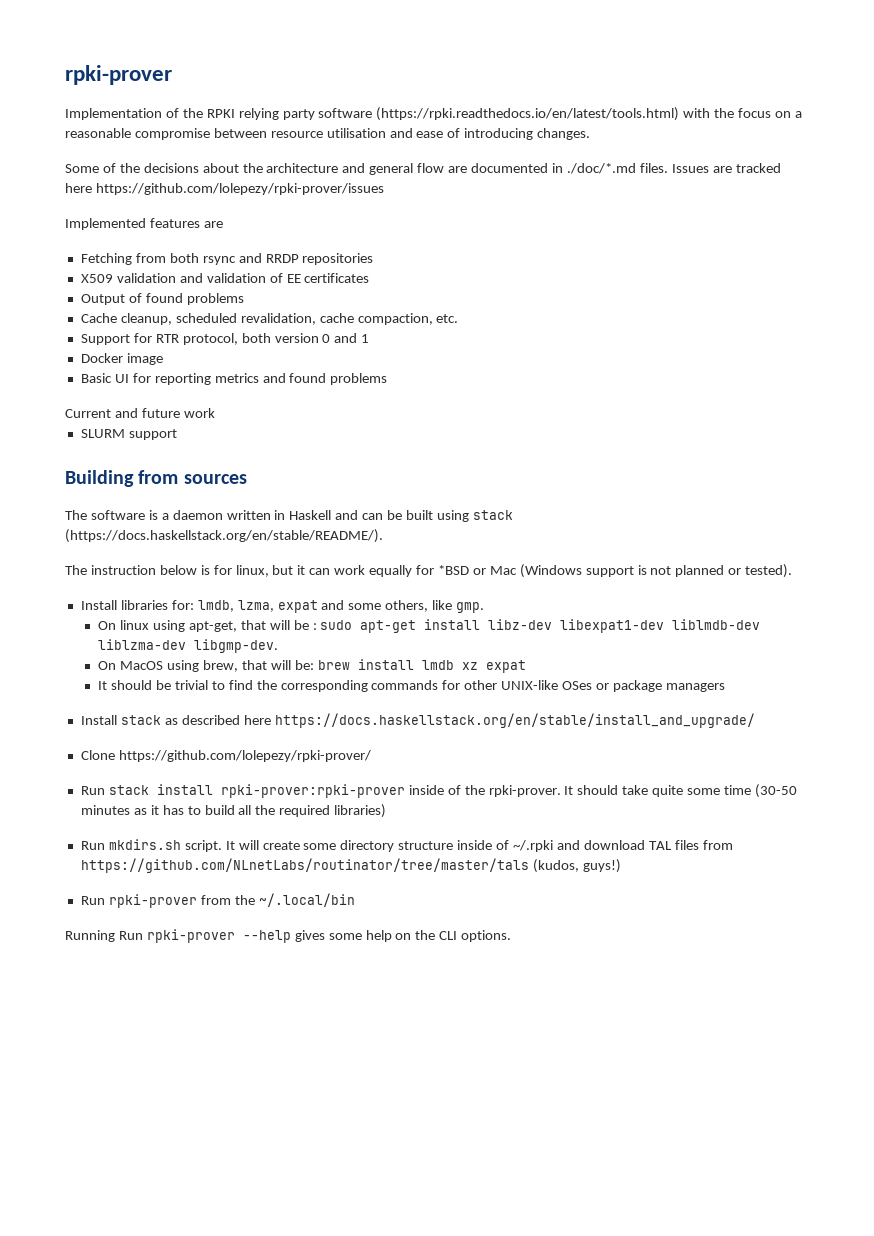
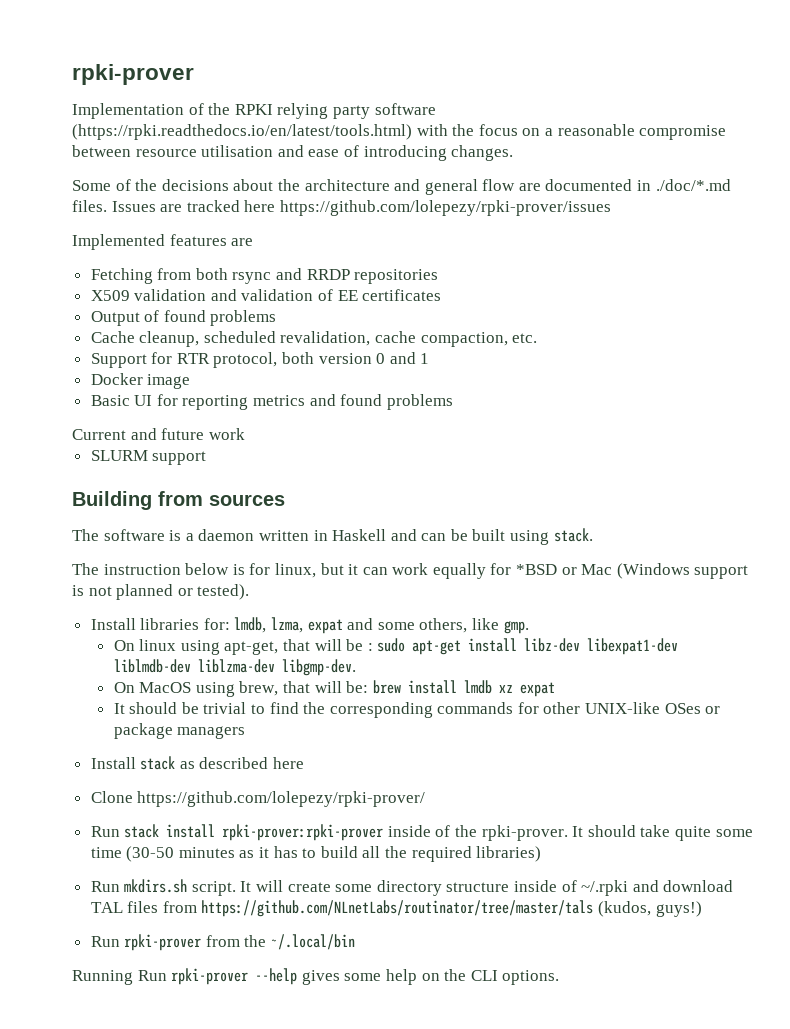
[472,510,513,520] [65,529,383,543] stack (https://docs.haskellstack.org/en/stable/README/). -> [553,528,593,542] stack.
[274,713,755,728] https://docs.haskellstack.org/en/stable/install_and_upgrade/ -> (305, 763) none

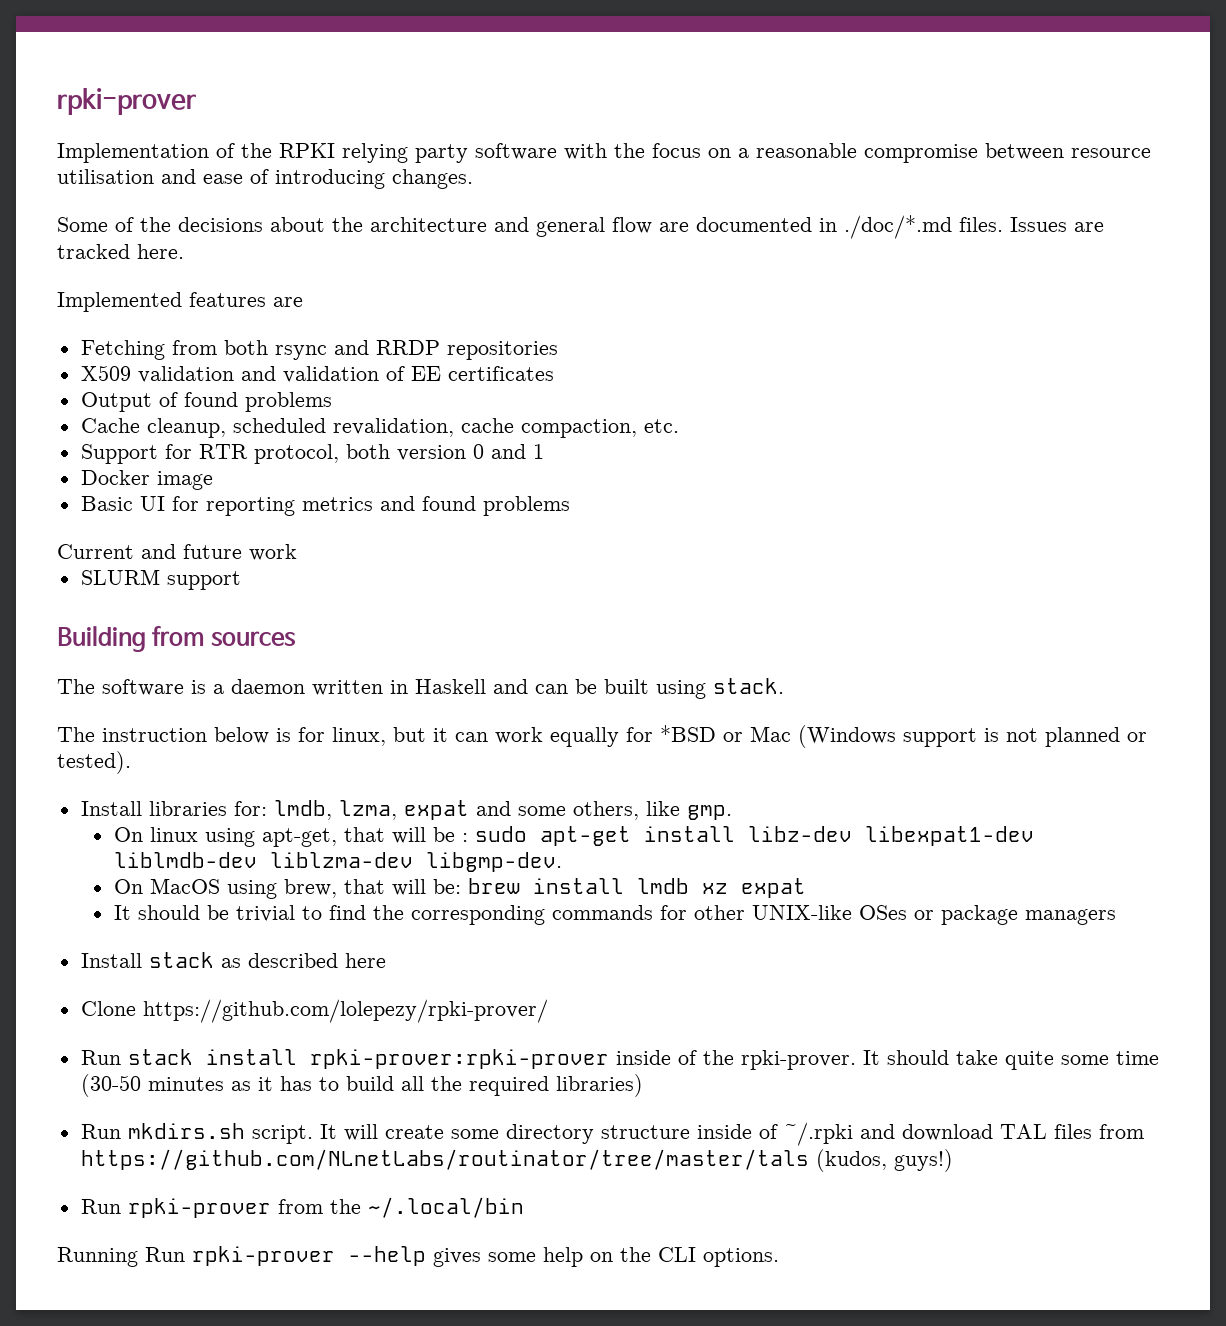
[72,124,412,140] (https://rpki.readthedocs.io/en/latest/tools.html) -> (557, 151) none
[244,200,611,216] here https://github.com/lolepezy/rpki-prover/issues -> [137,244,184,259] here.

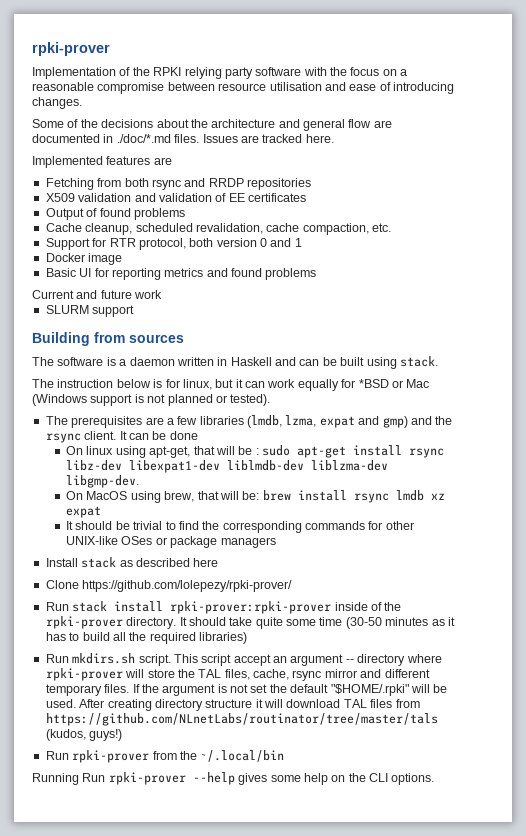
[80,800,732,820] Install libraries for: lmdb, lzma, expat and some others, like gmp. -> [45,415,453,428] [45,431,198,443] The prerequisites are a few libraries (lmdb, lzma, expat and gmp) and the rsync client. It can be done
(735, 834) none -> [409,448,445,458] rsync
(624, 886) none -> [353,493,389,503] rsync
[740,1050,856,1070] rpki-prover. -> [45,616,177,629] rpki-prover directory.
[319,1122,895,1146] It will create some directory structure inside of ~/.rpki and -> [173,654,442,666] [45,668,430,681] [45,684,448,696] [45,699,283,711] This script accept an argument -- directory where rpki-prover will store the TAL files, cache, rsync mirror and different temporary files. If the argument is not set the default "$HOME/.rpki" will be used. After creating directory structure it will

